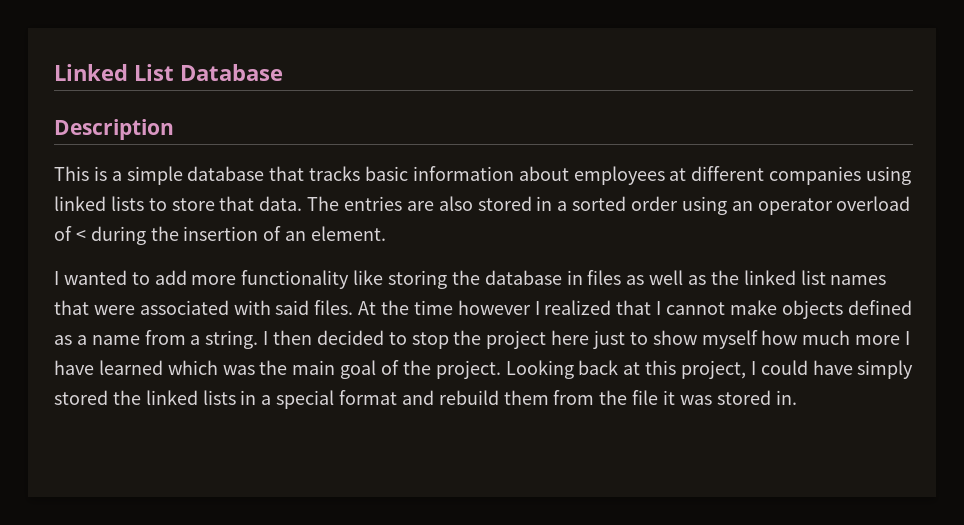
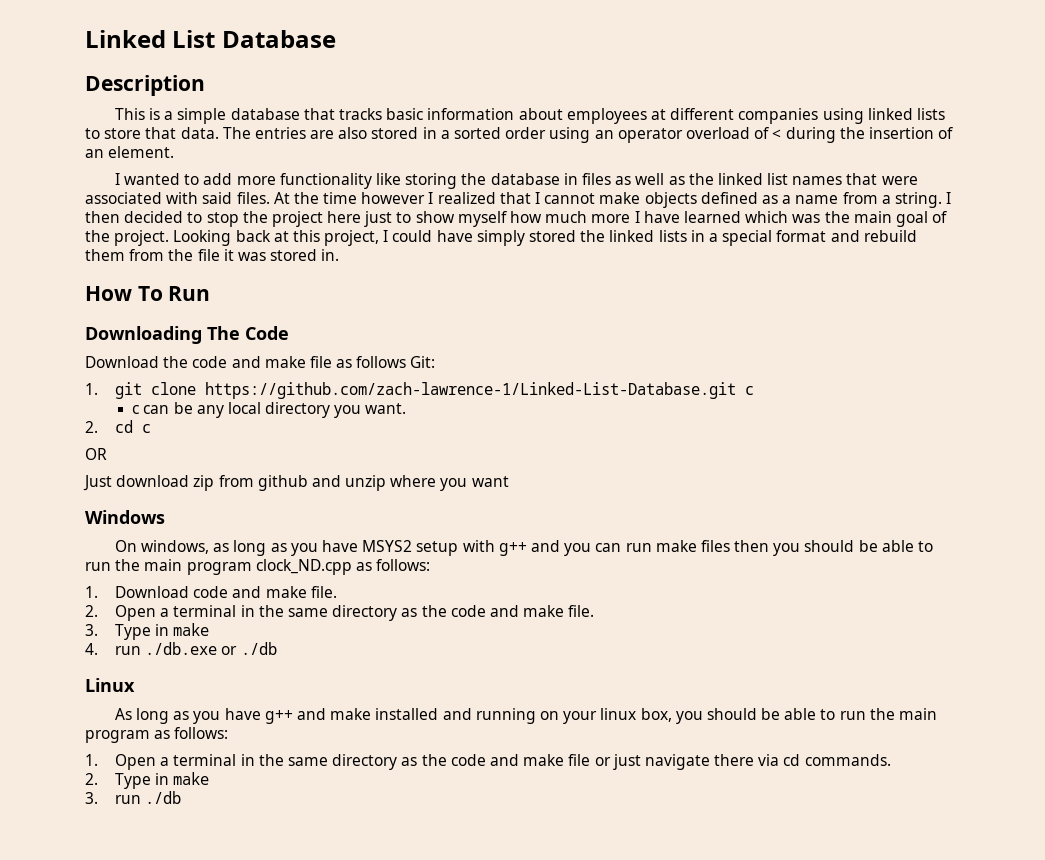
(797, 397) none -> [85,286,211,301] [85,326,289,344] [85,356,436,368] [85,382,755,399] [132,402,407,418] [85,420,152,433] [85,448,107,460] [83,475,509,491] [85,510,165,524] [114,540,933,556] [85,559,431,575] [85,586,337,598] [85,605,595,621] [85,623,210,640] [85,642,277,655] [85,678,135,692] [114,708,937,724] [85,727,229,743] [85,754,891,770] [85,772,210,789] [85,791,182,804] // How To Run // Downloading The Code // Download the code and make file as follows Git: // 1. git clone https://github.com/zach-lawrence-1/Linked-List-Database.git c // c can be any local directory you want. // 2. cd c // OR // Just download zip from github and unzip where you want // Windows // On windows, as long as you have MSYS2 setup with g++ and you can run make files then you should be able to run the main program clock_ND.cpp as follows: // 1. Download code and make file. // 2. Open a terminal in the same directory as the code and make file. // 3. Type in make // 4. run ./db.exe or ./db // Linux // As long as you have g++ and make installed and running on your linux box, you should be able to run the main program as follows: // 1. Open a terminal in the same directory as the code and make file or just navigate there via cd commands. // 2. Type in make // 3. run ./db

